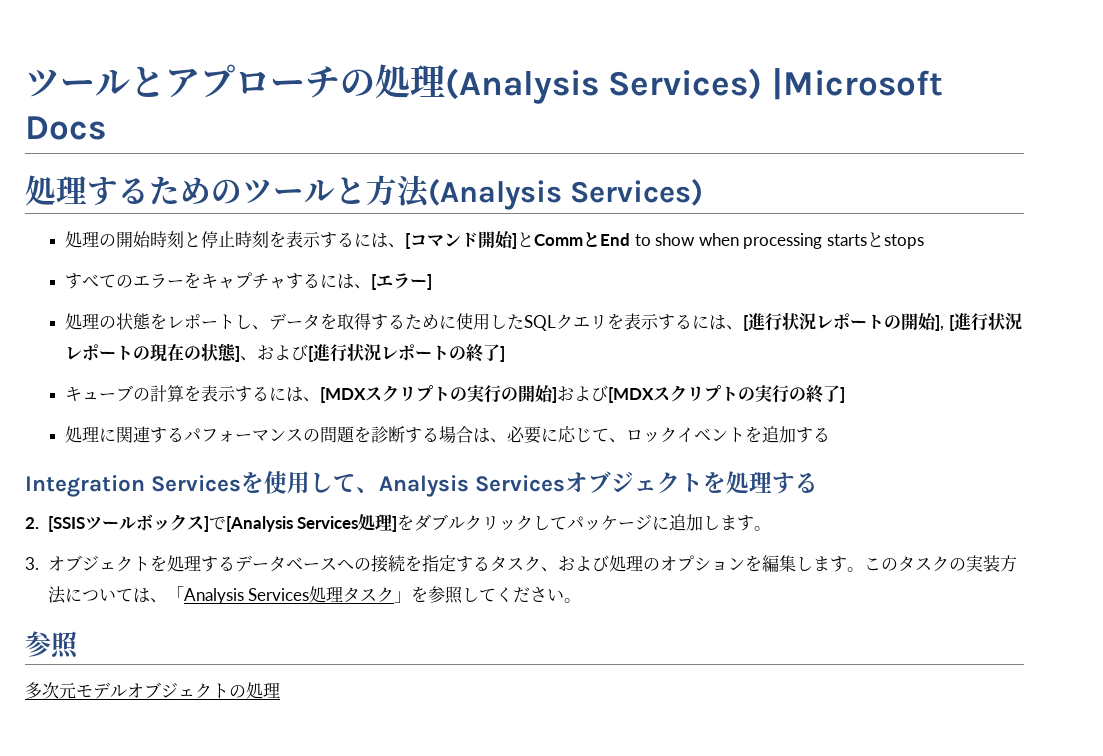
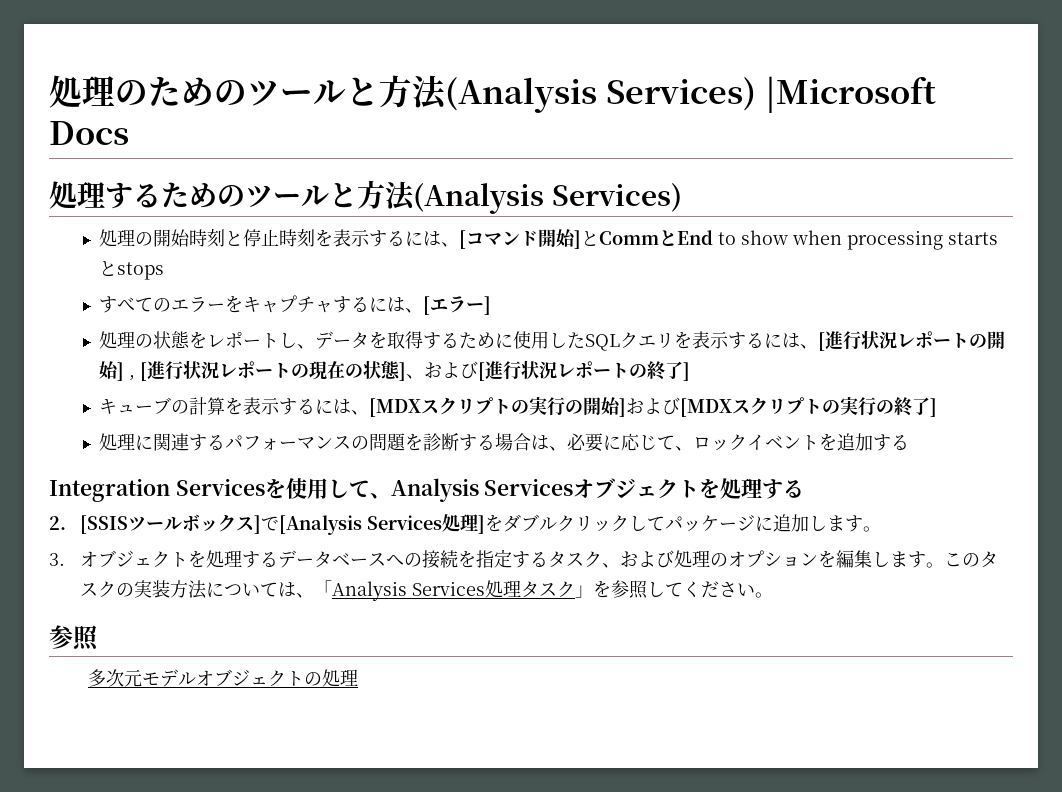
[25,64,445,99] ツールとアプローチの処理 -> [49,75,447,110] 処理のためのツールと方法
[935,315,945,331] ], -> [117,362,136,381] ] ,

